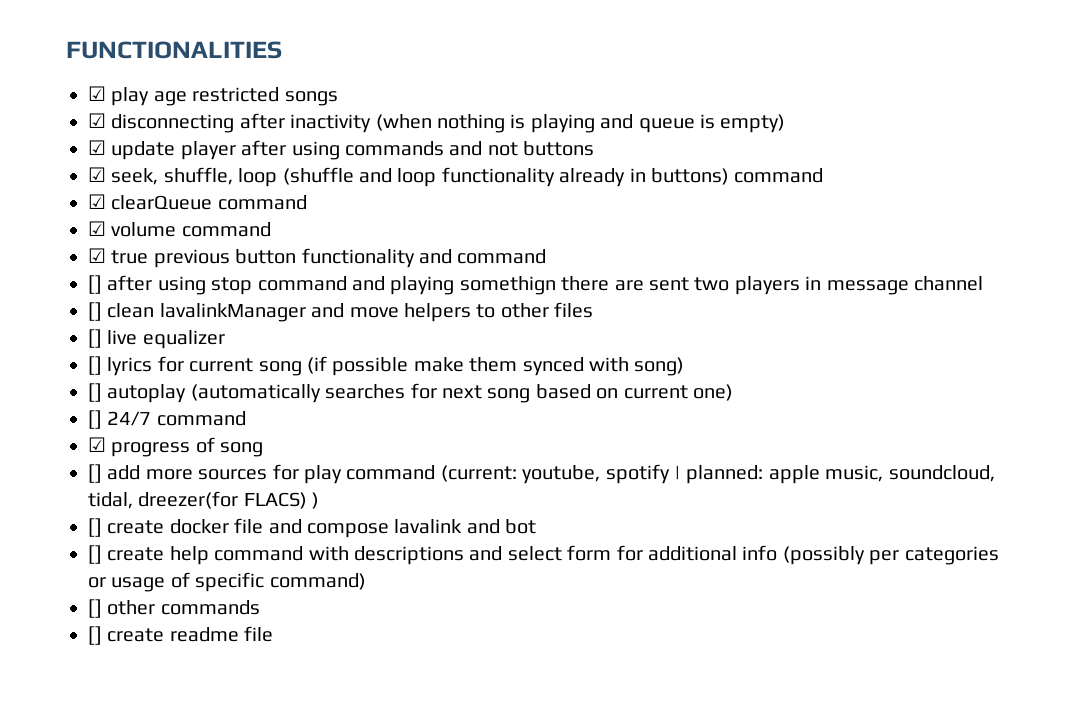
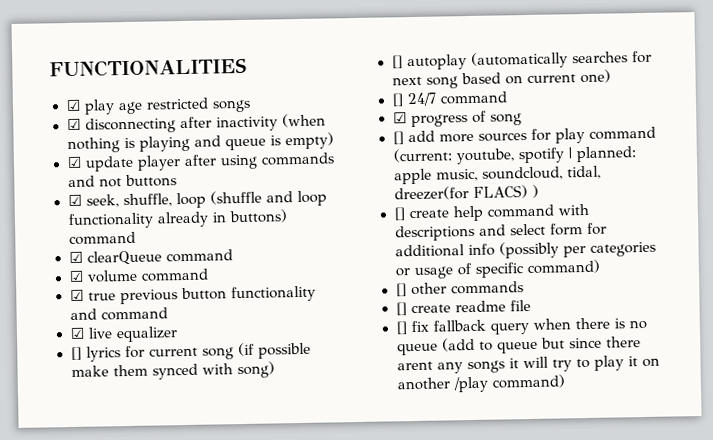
[88,275,983,295] [88,302,594,322] [88,329,102,348] [] after using stop command and playing somethign there are sent two players in message channel // [] clean lavalinkManager and move helpers to other files // [] -> [69,327,85,340] ☑
[88,518,537,538] // [] create docker file and compose lavalink and bot -> (539, 191) none
(274, 634) none -> [395,317,647,335] [396,336,641,356] [396,355,660,374] [396,374,565,393] // [] fix fallback query when there is no queue (add to queue but since there arent any songs it will try to play it on another /play command)

